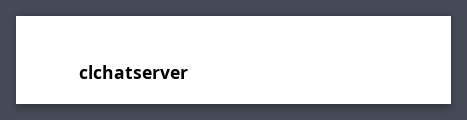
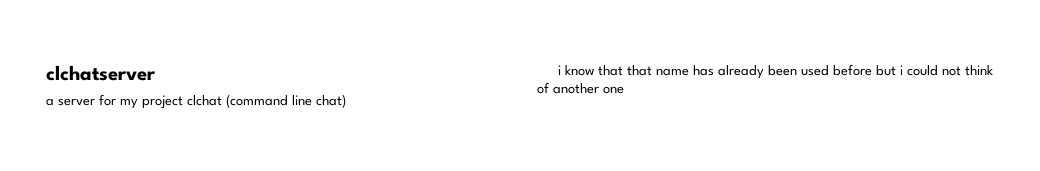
(188, 72) none -> [46,94,346,109] [557,64,993,79] [537,82,624,94] // a server for my project clchat (command line chat) // i know that that name has already been used before but i could not think of another one

